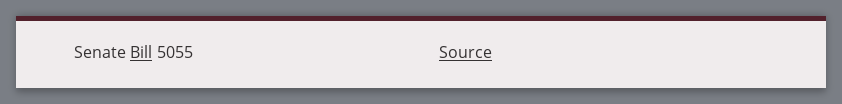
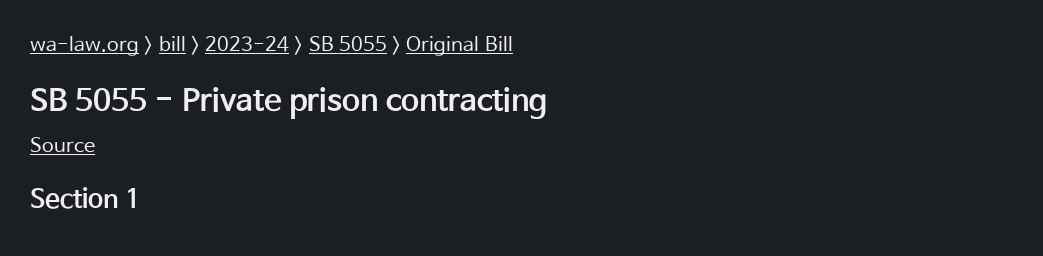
[74,46,126,58] Senate -> [30,36,480,56] wa-law.org > bill > 2023-24 > SB 5055 > Original
[156,46,193,58] 5055 -> [30,87,548,119] // SB 5055 - Private prison contracting
(492, 52) none -> [30,187,141,209] // Section 1

